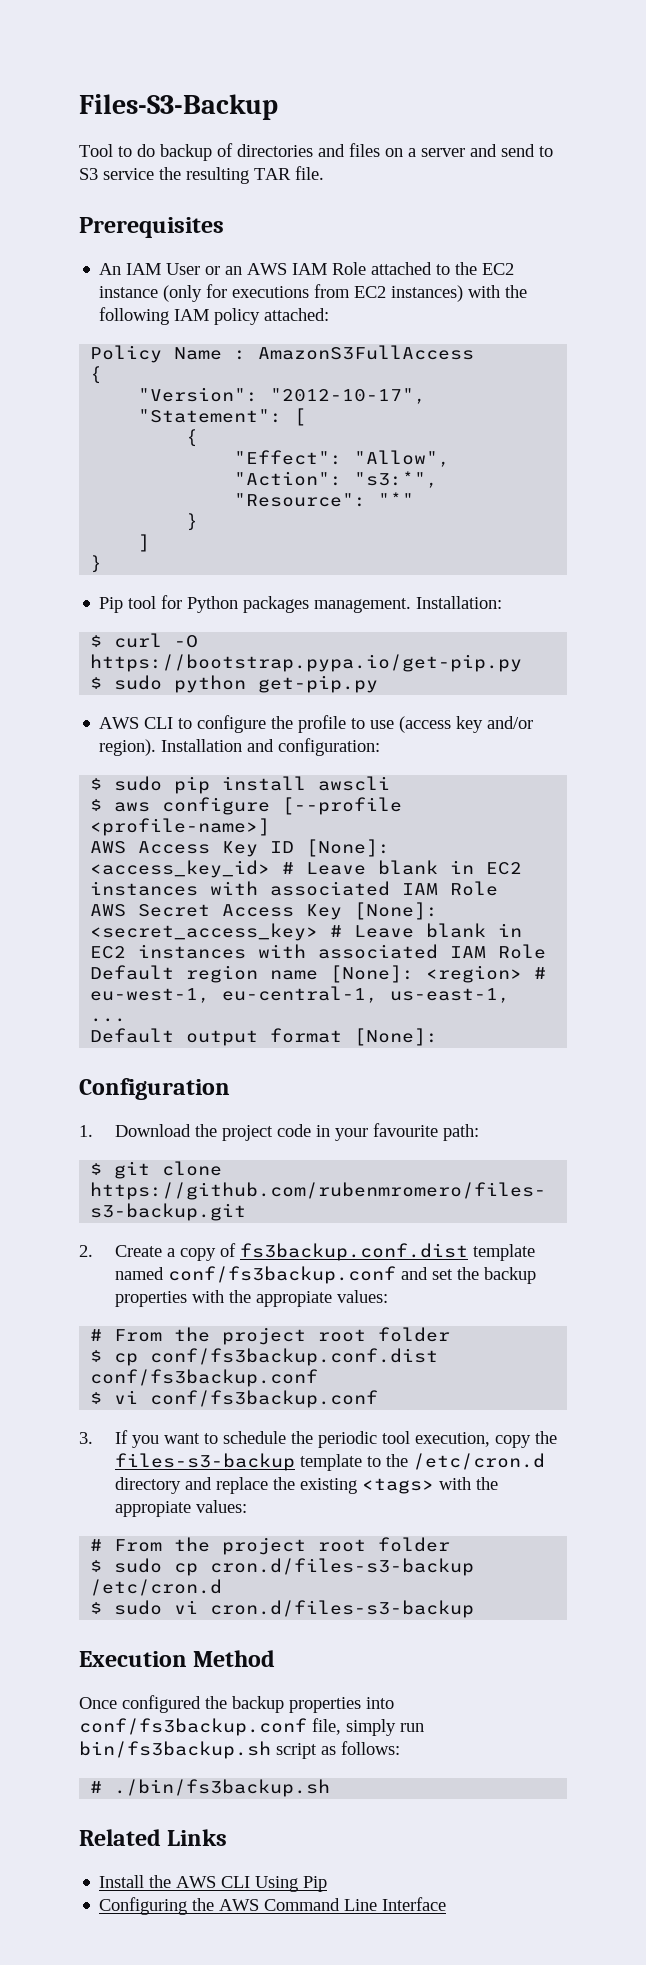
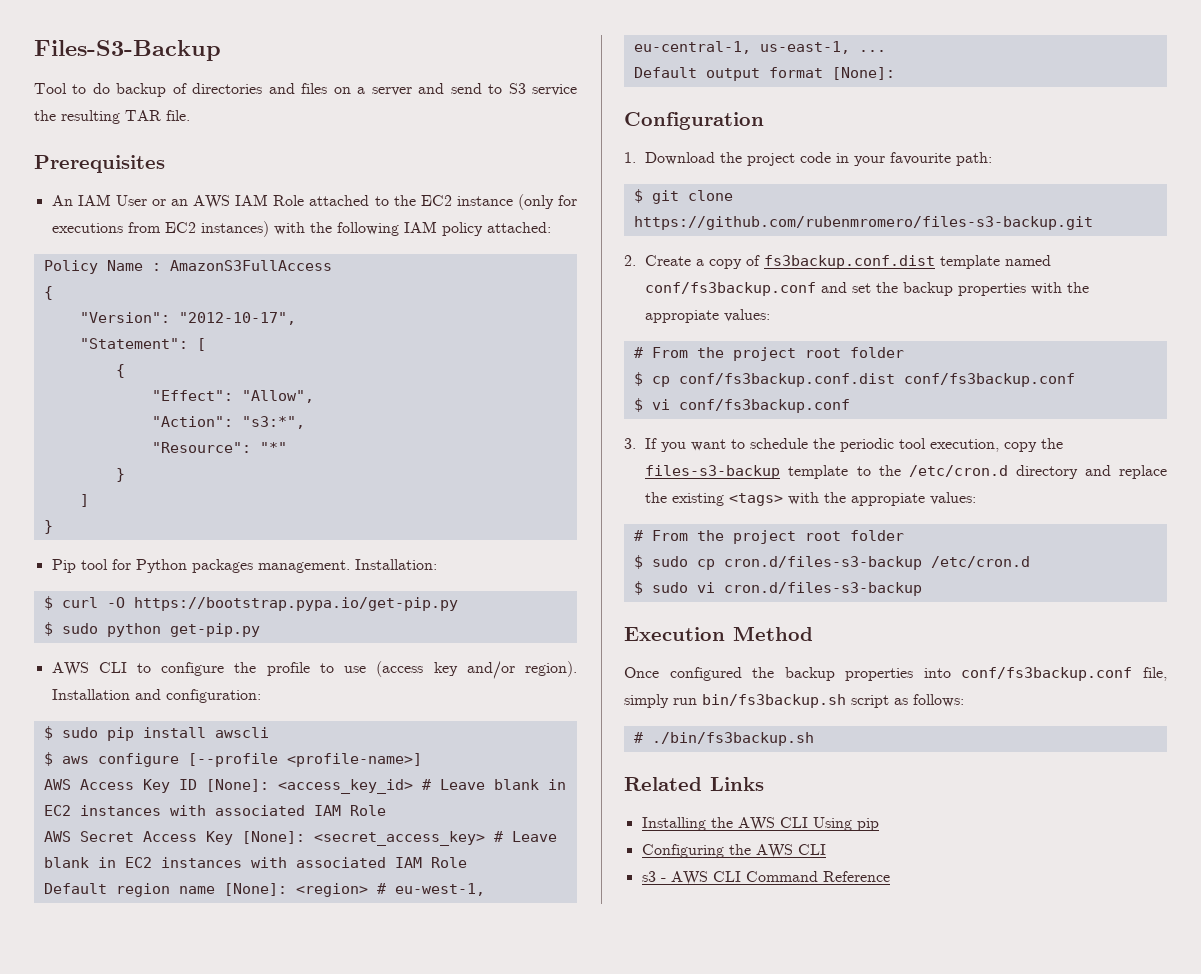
[99,1875,145,1888] Install -> [641,817,706,831] Installing
[303,1876,328,1892] Pip -> [856,818,879,831] pip
[264,1897,447,1911] Command Line Interface -> [797,844,826,855] [641,871,890,885] CLI // s3 - AWS CLI Command Reference

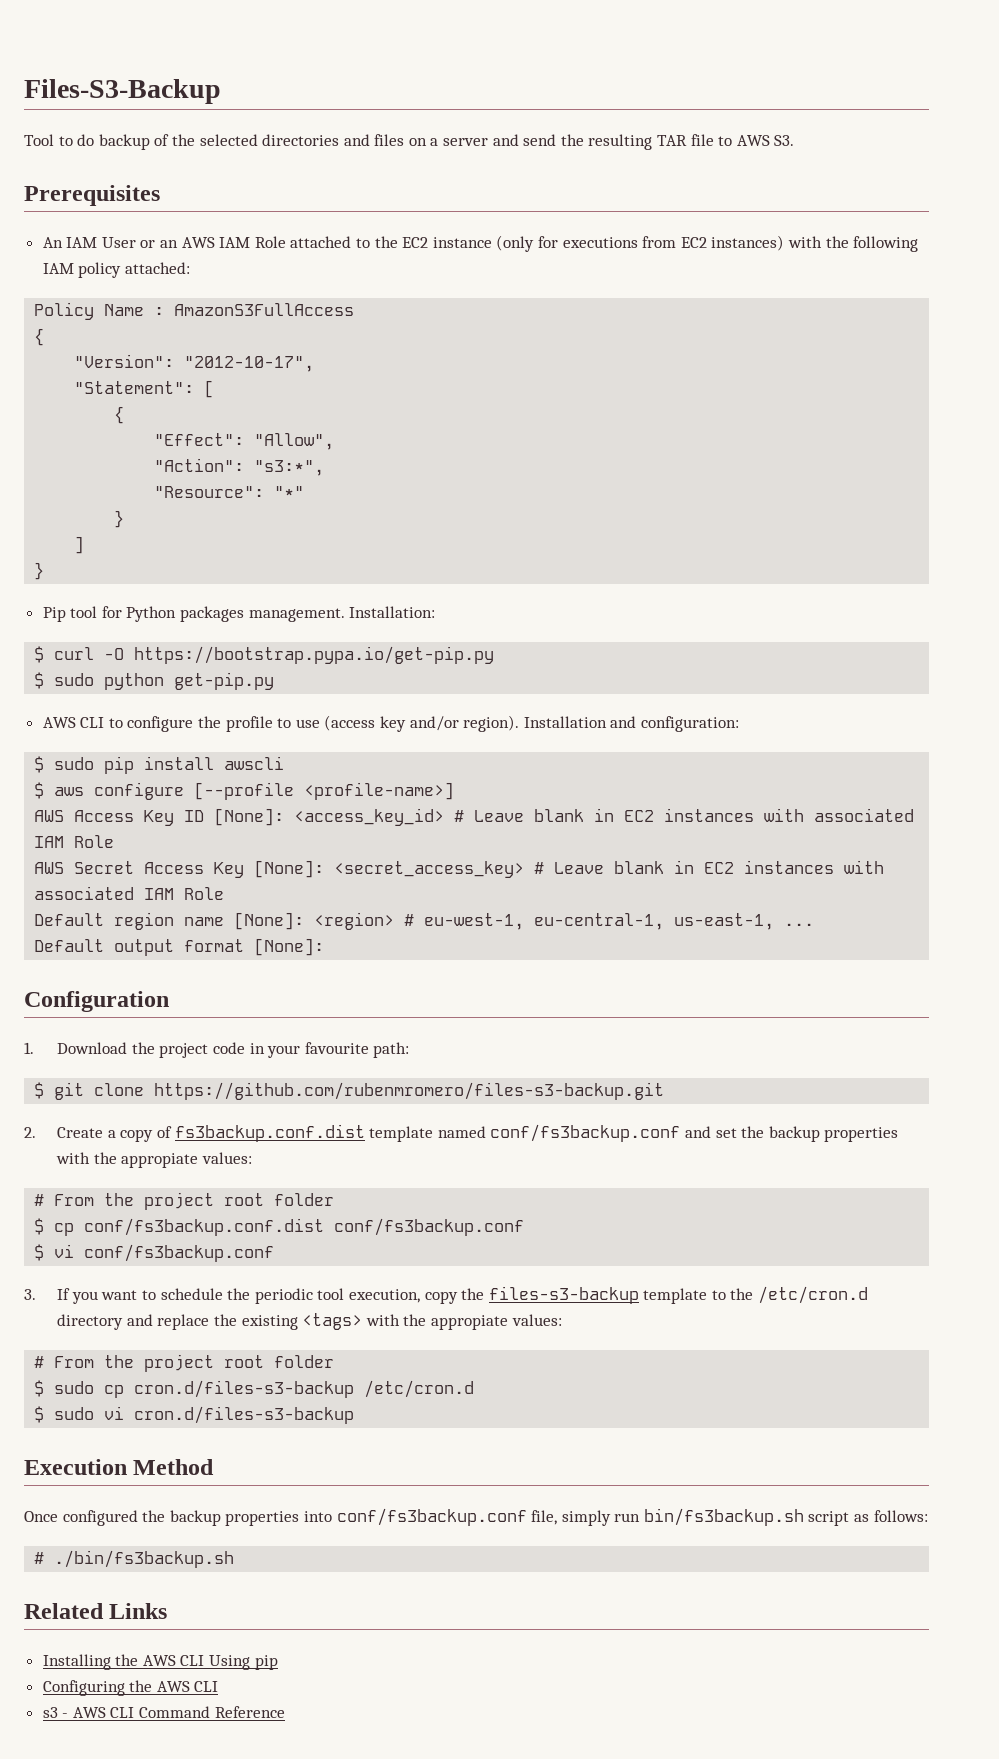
(187, 88) none -> [171,134,258,146] the selected
[488,83,577,96] [34,110,190,124] to S3 service the resulting TAR file. -> [560,134,795,150] the resulting TAR file to AWS S3.

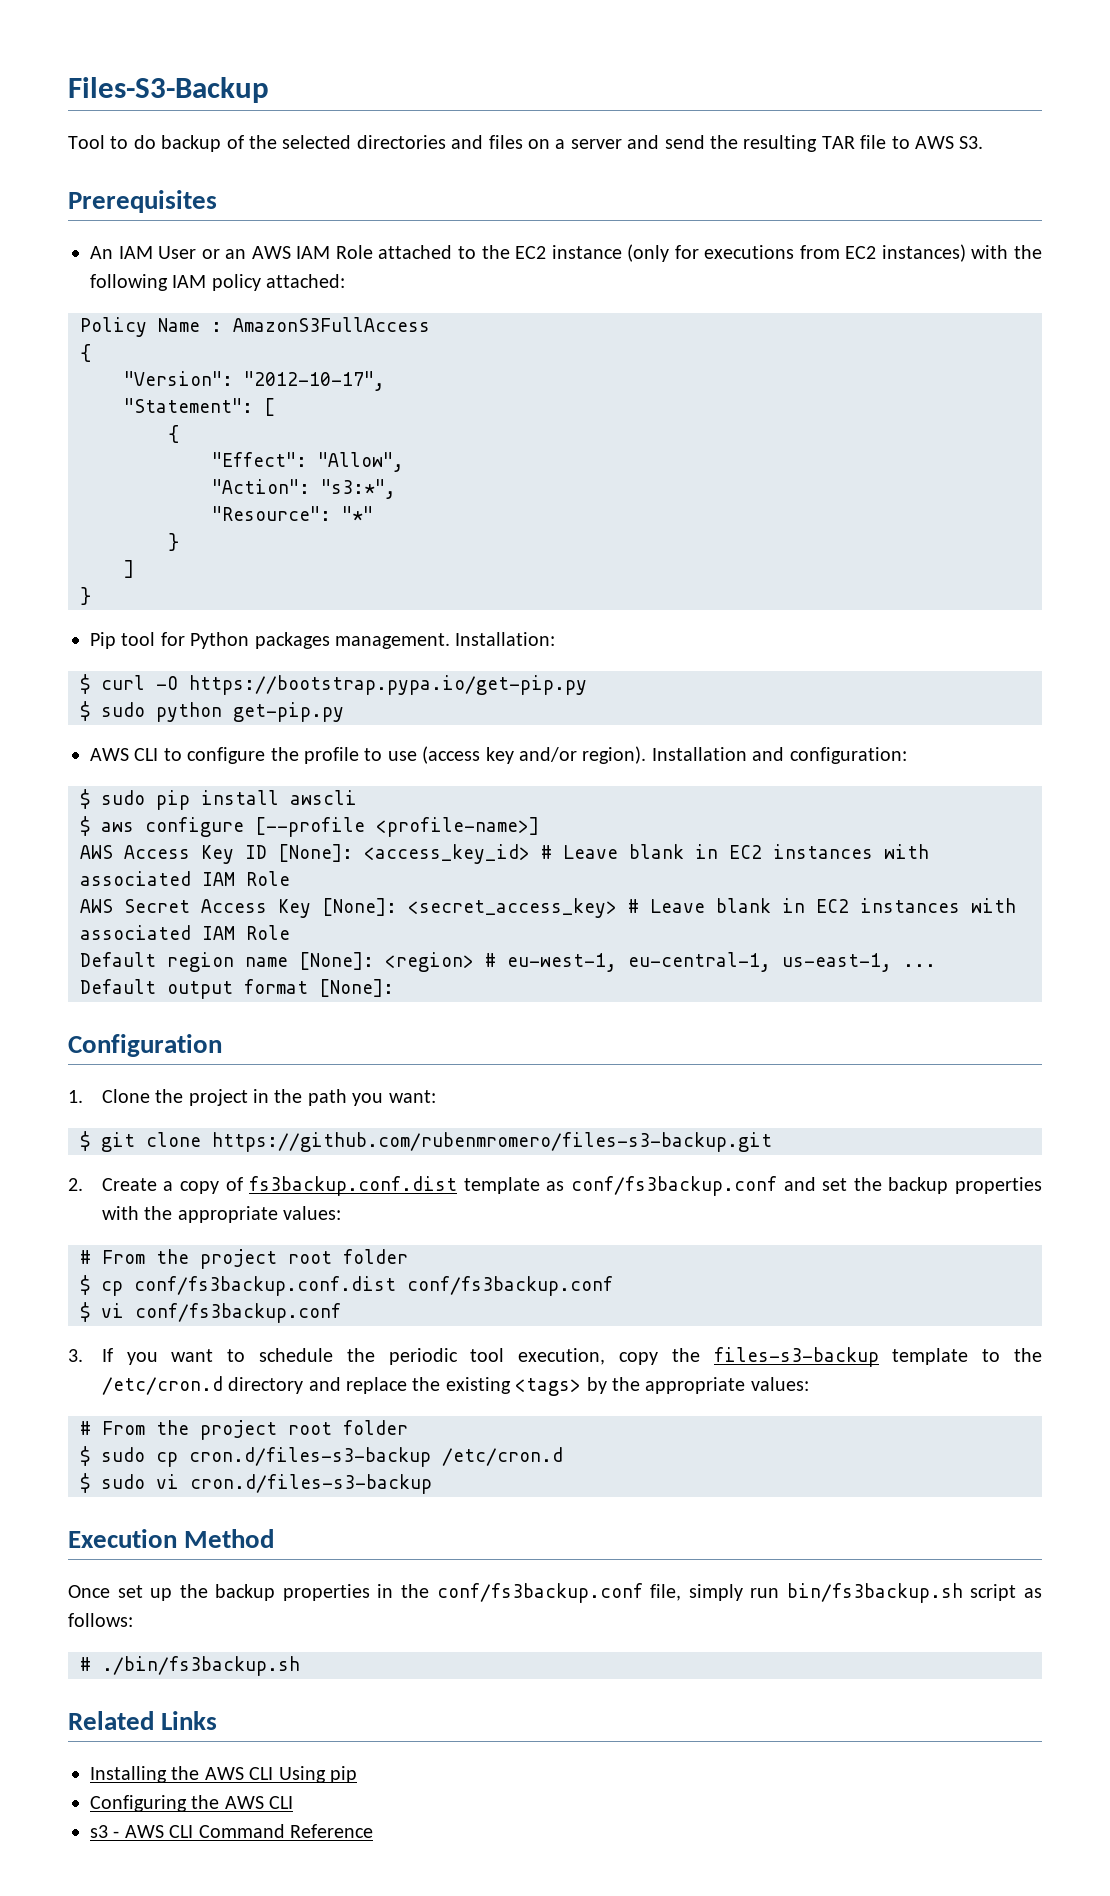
[57,1042,410,1058] Download the project code in your favourite path: -> [101,1089,436,1106] Clone the project in the path you want:
[437,1126,486,1138] named -> [546,1181,565,1191] as
[121,1153,199,1168] appropiate -> [177,1206,278,1223] appropriate
[365,1314,508,1330] with the appropiate -> [586,1377,746,1394] by the appropriate
[62,1510,332,1526] configured the backup properties into -> [117,1584,429,1601] set up the backup properties in the

